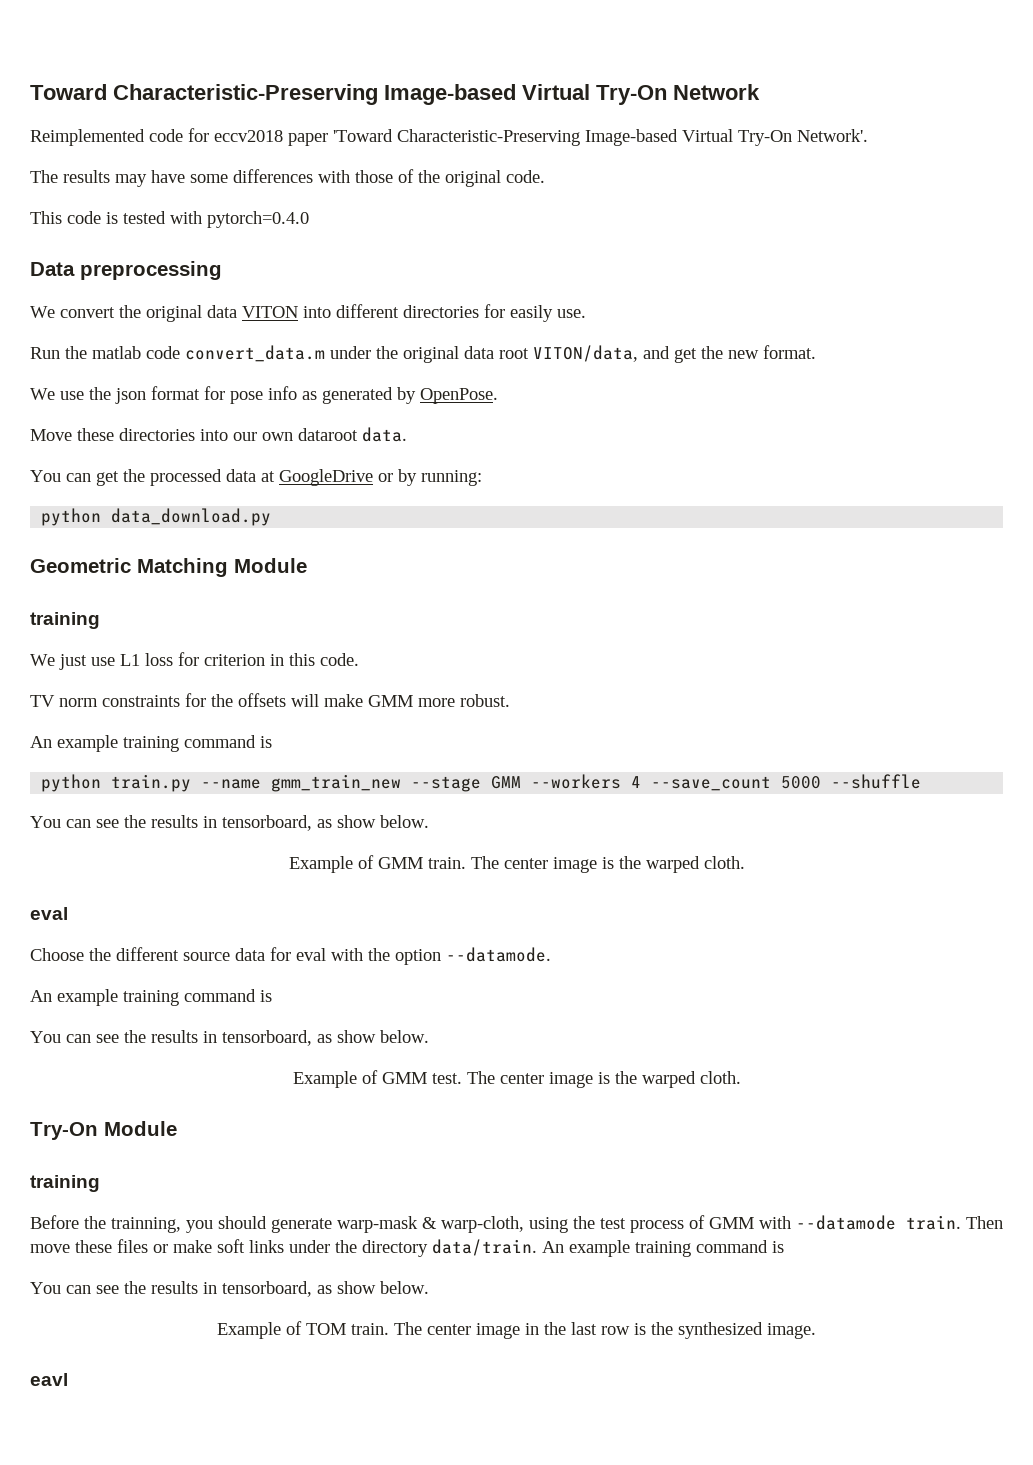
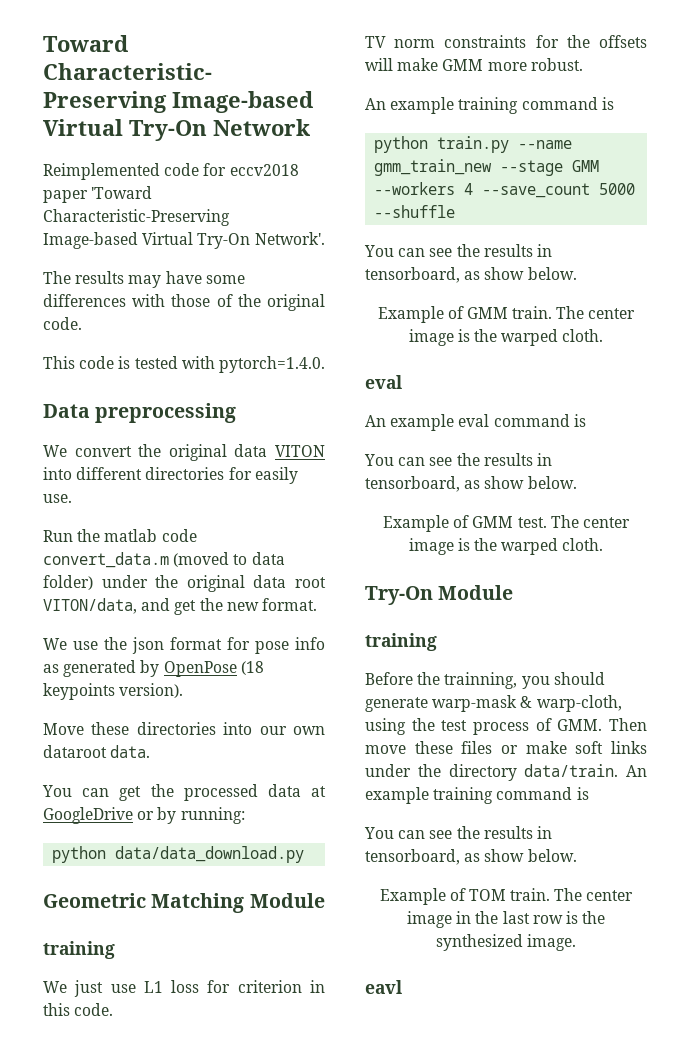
[207,211,309,228] pytorch=0.4.0 -> [218,356,325,373] pytorch=1.4.0.
(325, 353) none -> [173,552,285,567] [43,575,93,590] (moved to data folder)
[420,388,498,404] OpenPose. -> [163,661,264,677] [43,683,184,700] OpenPose (18 keypoints version).
[111,508,272,526] data_download.py -> [115,846,305,863] data/data_download.py
[30,947,551,965] [30,989,179,1006] // Choose the different source data for eval with the option --datamode. // An example training -> [365,414,490,431] // An example eval
[709,1215,961,1230] GMM with --datamode train. -> [557,719,603,731] GMM.

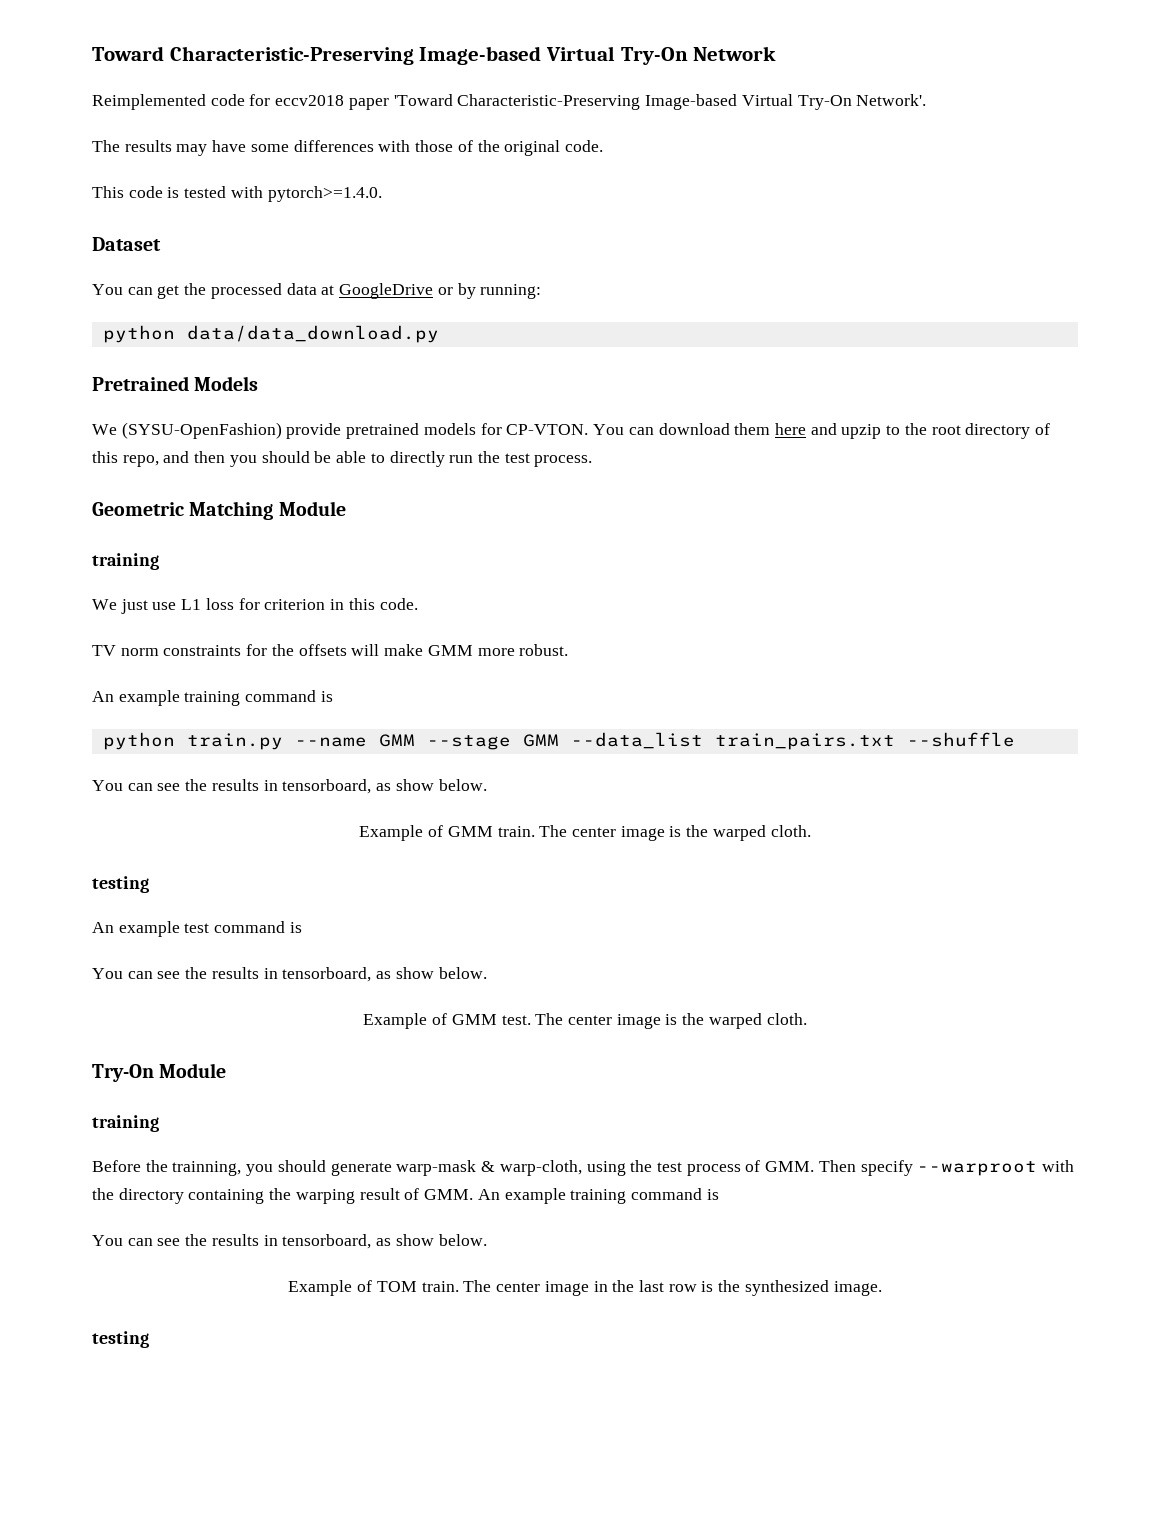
[218,356,325,373] [43,403,237,423] [43,444,325,461] [43,467,298,484] [43,494,72,503] [43,529,197,542] [43,552,285,568] [43,575,326,592] [43,598,317,615] [43,637,325,654] [43,660,264,677] [43,683,184,700] [43,722,325,735] [43,745,151,758] pytorch=1.4.0. // Data preprocessing // We convert the original data VITON into different directories for easily use. // Run the matlab code convert_data.m (moved to data folder) under the original data root VITON/data, and get the new format. // We use the json format for pose info as generated by OpenPose (18 keypoints version). // Move these directories into our own dataroot data. -> [267,186,382,202] [92,237,161,251] pytorch>=1.4.0. // Dataset
(305, 854) none -> [92,376,259,391] [92,422,1051,439] [92,451,593,467] // Pretrained Models // We (SYSU-OpenFashion) provide pretrained models for CP-VTON. You can download them here and upzip to the root directory of this repo, and then you should be able to directly run the test process.
[374,159,493,176] gmm_train_new -> [378,734,415,747] GMM
[374,182,636,198] --workers 4 --save_count 5000 -> [570,732,895,750] --data_list train_pairs.txt
[365,375,402,389] [365,414,490,431] eval // An example eval -> [92,876,149,893] [92,921,210,937] testing // An example test
[365,741,647,754] [365,764,619,781] move these files or make soft links under the directory data/train. -> [860,1160,1075,1176] [92,1188,474,1204] specify --warproot with the directory containing the warping result of GMM.
[365,980,402,994] eavl -> [92,1331,149,1348] testing

